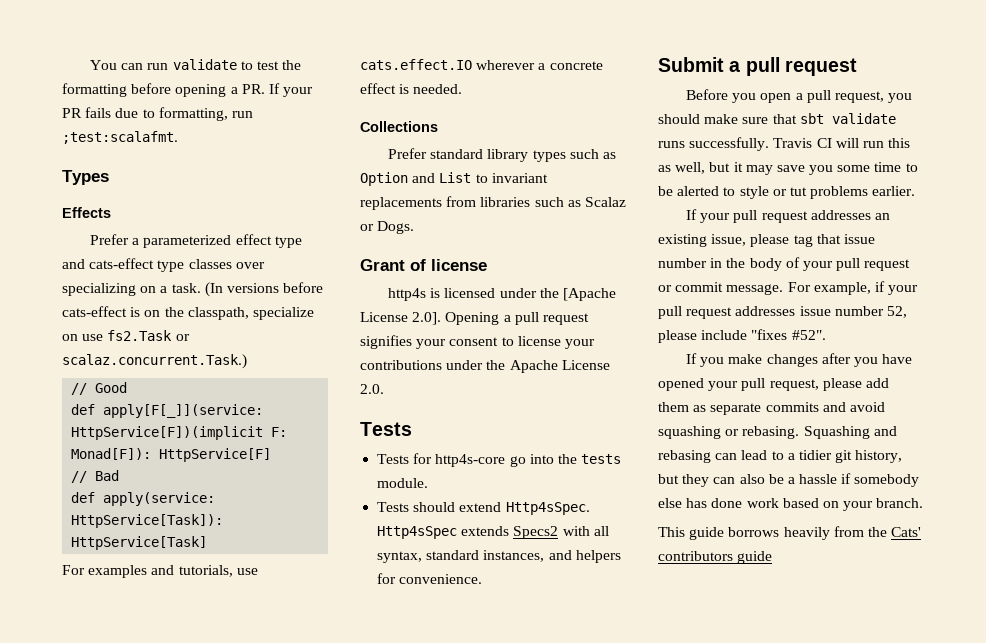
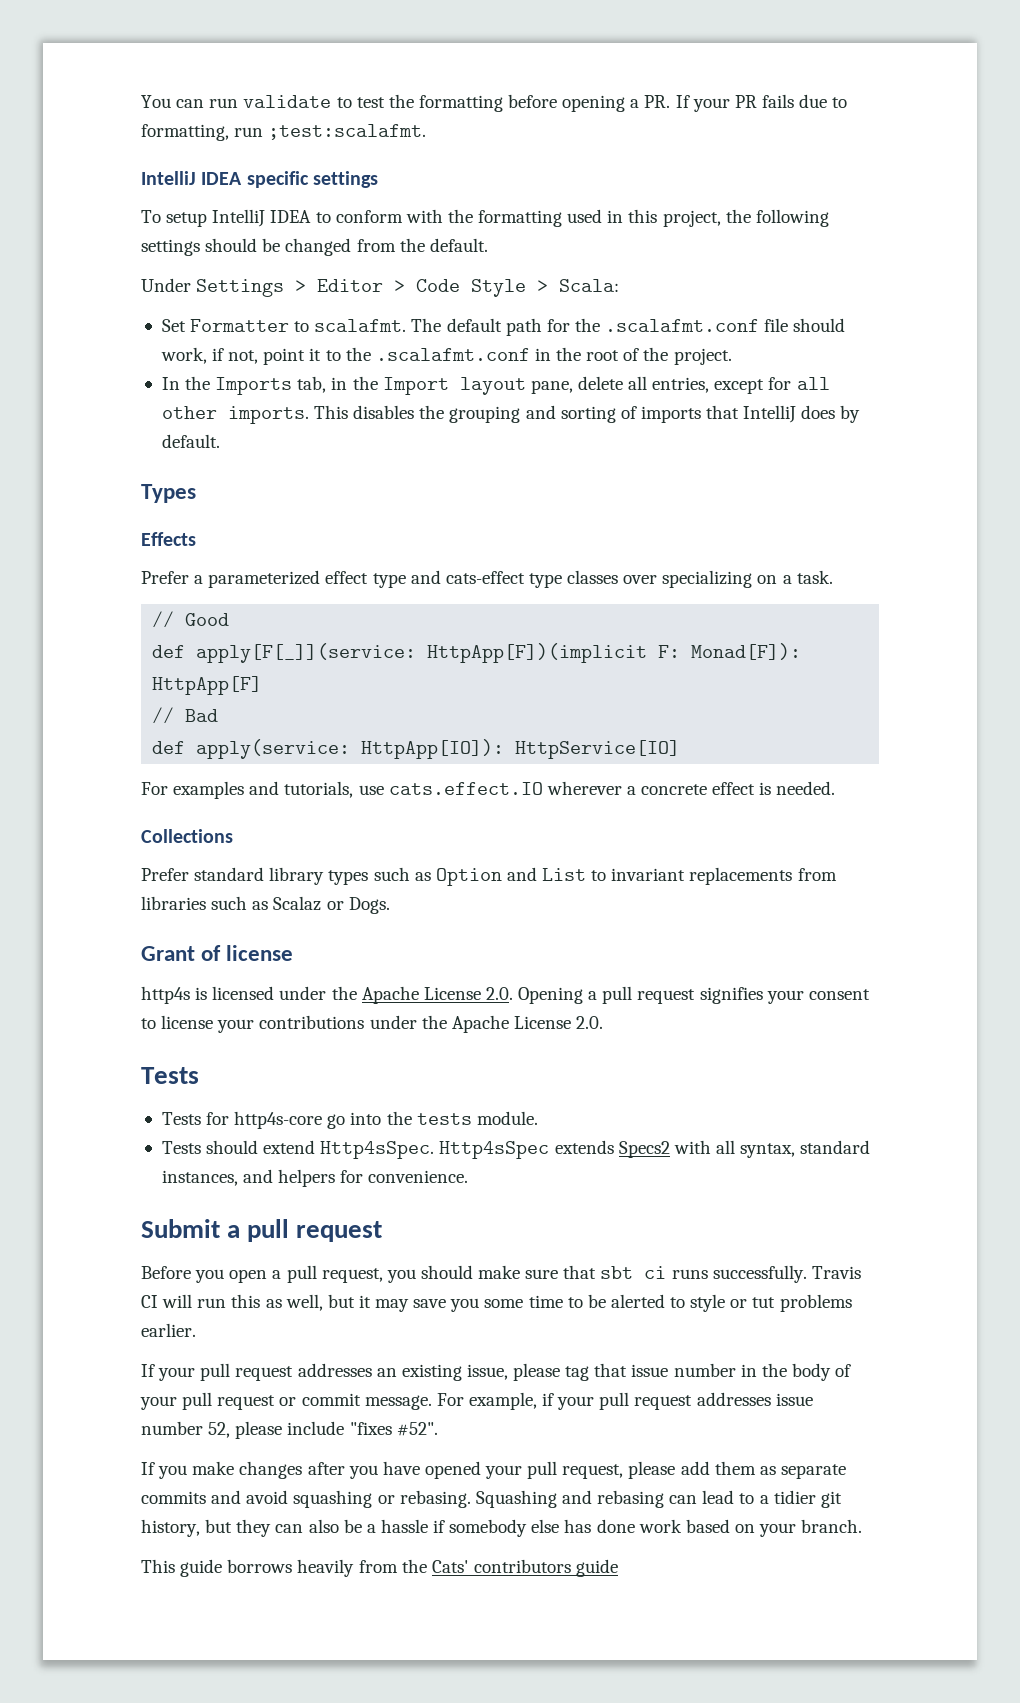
(178, 137) none -> [141,171,379,188] [141,209,829,227] [141,238,488,256] [141,278,620,297] [161,318,846,336] [160,347,732,365] [161,376,830,395] [161,405,861,424] [161,434,220,448] // IntelliJ IDEA specific settings // To setup IntelliJ IDEA to conform with the formatting used in this project, the following settings should be changed from the default. // Under Settings > Editor > Code Style > Scala: // Set Formatter to scalafmt. The default path for the .scalafmt.conf file should work, if not, point it to the .scalafmt.conf in the root of the project. // In the Imports tab, in the Import layout pane, delete all entries, except for all other imports. This disables the grouping and sorting of imports that IntelliJ does by default.
[204,282,324,297] [62,306,314,320] [62,330,190,341] [62,354,247,369] (In versions before cats-effect is on the classpath, specialize on use fs2.Task or scalaz.concurrent.Task.) -> (833, 577) none
[71,426,264,440] HttpService[F])(implicit -> [427,643,648,663] HttpApp[F])(implicit
[159,448,272,462] HttpService[F] -> [152,676,263,695] HttpApp[F]
[71,514,224,528] [71,536,208,550] HttpService[Task]): HttpService[Task] -> [361,739,681,759] HttpApp[IO]): HttpService[IO]
[562,288,616,301] [360,312,442,325] [Apache License 2.0]. -> [361,986,513,1004] Apache License 2.0.
[831,113,896,124] validate -> [644,1266,667,1279] ci

